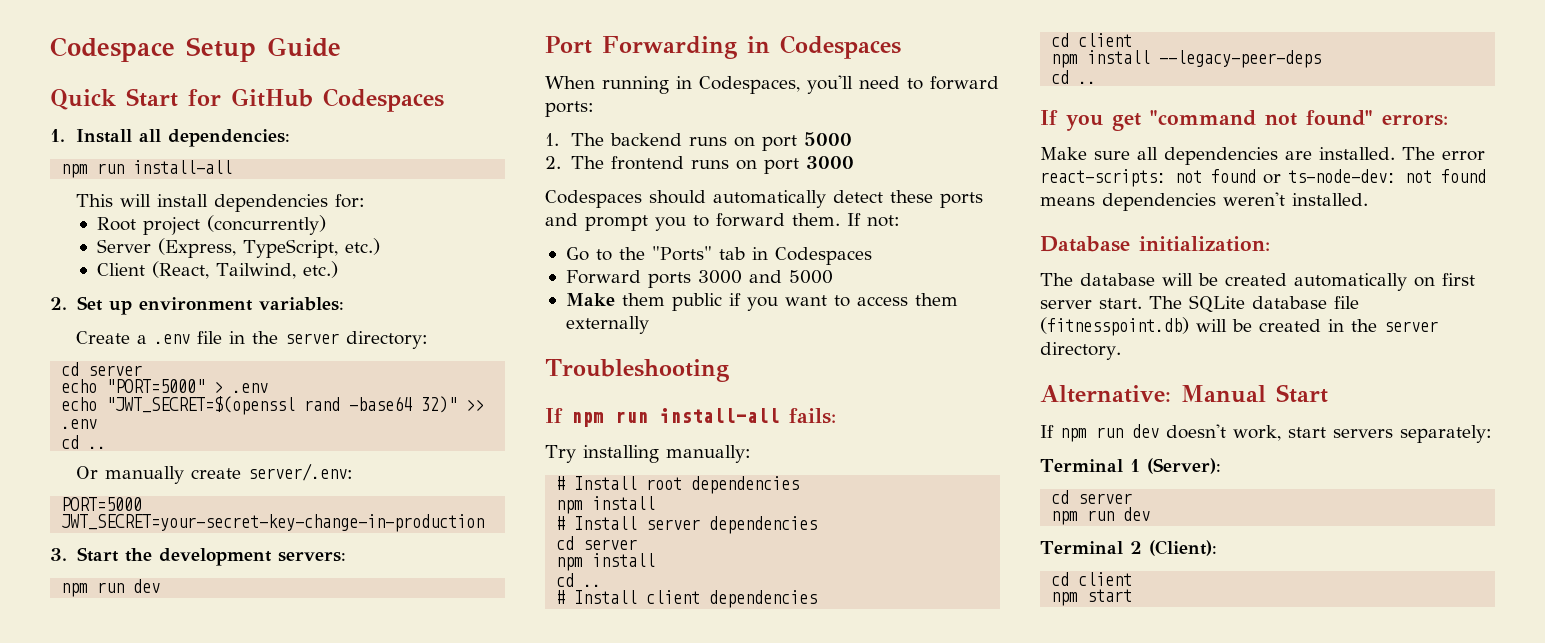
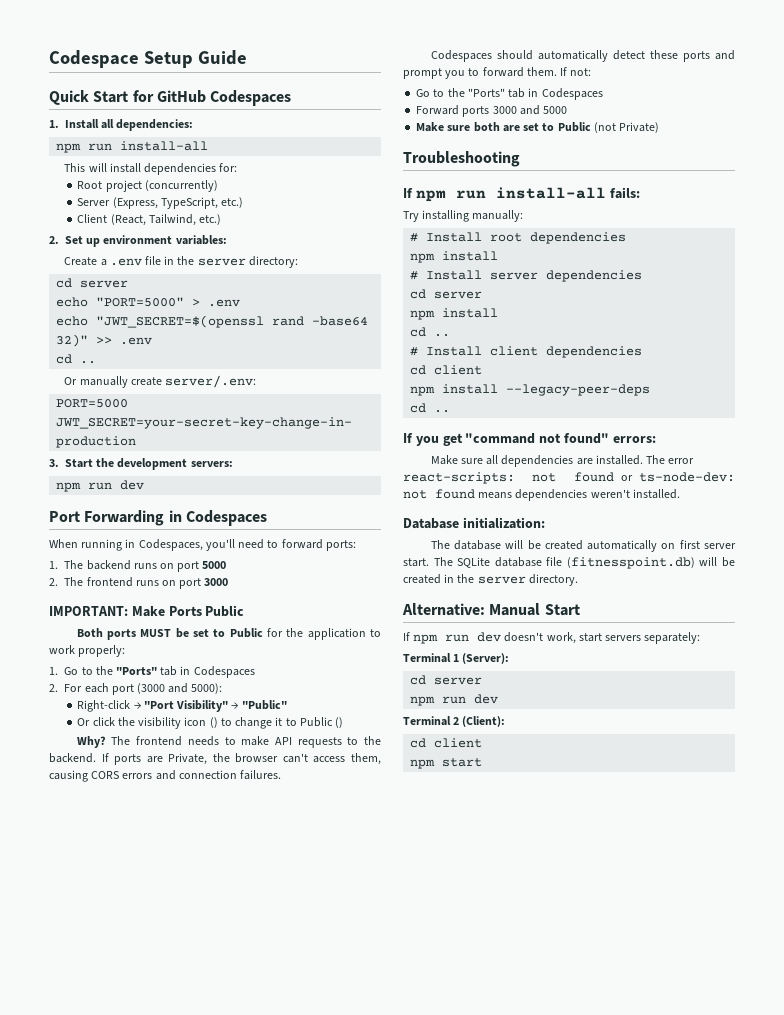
(855, 162) none -> [49,605,245,617] [76,628,381,640] [49,645,126,657] [49,666,255,678] [49,683,223,695] [77,700,287,712] [77,717,344,729] [76,736,381,748] [49,753,381,765] [49,770,282,782] // IMPORTANT: Make Ports Public // Both ports MUST be set to Public for the application to work properly: // 1. Go to the "Ports" tab in Codespaces // 2. For each port (3000 and 5000): // Right-click → "Port Visibility" → "Public" // Or click the visibility icon () to change it to Public () // Why? The frontend needs to make API requests to the backend. If ports are Private, the browser can't access them, causing CORS errors and connection failures.
[621,293,958,311] [565,316,649,334] them public if you want to access them externally -> [447,122,660,133] sure both are set to Public (not Private)

